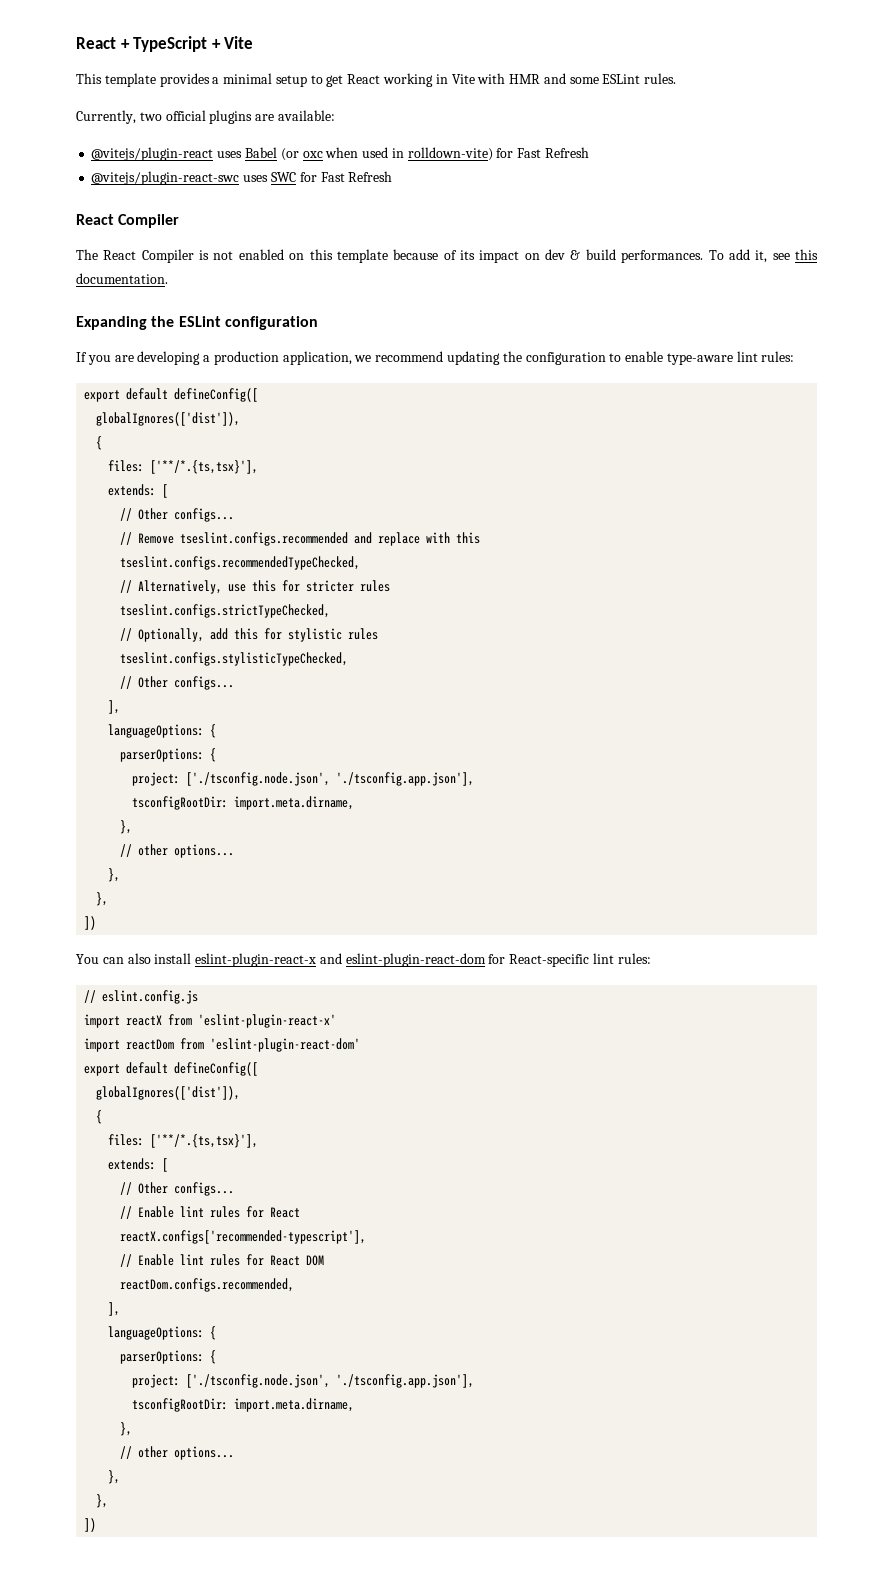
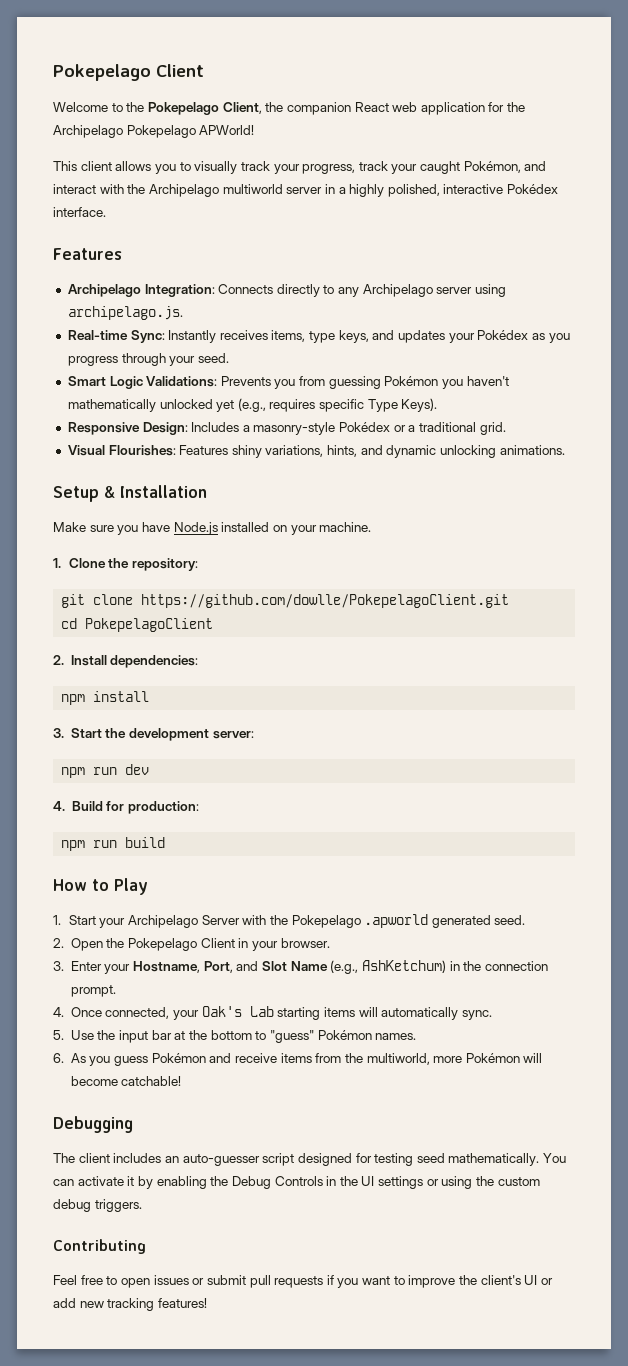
[76,36,254,52] [76,73,677,87] [76,110,335,124] [91,147,589,161] [91,171,393,185] [76,214,180,228] [76,249,819,263] [76,273,168,284] [76,316,318,330] [76,351,795,365] [84,388,259,402] [96,412,241,426] [96,436,103,450] [108,460,259,474] [108,484,169,498] [120,508,235,522] [120,532,481,546] [120,556,361,570] [120,580,391,594] [120,604,331,618] [120,628,379,642] [120,652,349,666] [120,676,235,690] [108,700,121,714] [108,724,217,738] [120,748,217,762] [132,772,475,786] [132,796,355,810] [120,820,133,834] [120,844,235,858] [108,868,121,882] [96,892,109,906] [84,916,97,930] [76,953,651,967] [84,990,199,1004] [84,1014,337,1028] [84,1038,361,1052] [84,1062,259,1076] [96,1086,241,1100] [96,1110,103,1124] [108,1134,259,1148] [108,1158,169,1172] [120,1182,235,1196] [120,1206,301,1219] [120,1230,367,1244] [120,1254,325,1267] [120,1278,295,1292] [108,1302,121,1316] [108,1326,217,1340] [120,1350,217,1364] [132,1374,475,1388] [132,1398,355,1412] [120,1422,133,1436] [120,1446,235,1460] [108,1470,121,1484] [96,1494,109,1508] [84,1518,97,1532] React + TypeScript + Vite // This template provides a minimal setup to get React working in Vite with HMR and some ESLint rules. // Currently, two official plugins are available: // @vitejs/plugin-react uses Babel (or oxc when used in rolldown-vite) for Fast Refresh // @vitejs/plugin-react-swc uses SWC for Fast Refresh // React Compiler // The React Compiler is not enabled on this template because of its impact on dev & build performances. To add it, see this documentation. // Expanding the ESLint configuration // If you are developing a production application, we recommend updating the configuration to enable type-aware lint rules: // export default defineConfig([ // globalIgnores(['dist']), // { // files: ['**/*.{ts,tsx}'], // extends: [ // // Other configs... // // Remove tseslint.configs.recommended and replace with this // tseslint.configs.recommendedTypeChecked, // // Alternatively, use this for stricter rules // tseslint.configs.strictTypeChecked, // // Optionally, add this for stylistic rules // tseslint.configs.stylisticTypeChecked, // // Other configs... // ], // languageOptions: { // parserOptions: { // project: ['./tsconfig.node.json', './tsconfig.app.json'], // tsconfigRootDir: import.meta.dirname, // }, // // other options... // }, // }, // ]) // You can also install eslint-plugin-react-x and eslint-plugin-react-dom for React-specific lint rules: // // eslint.config.js // import reactX from 'eslint-plugin-react-x' // import reactDom from 'eslint-plugin-react-dom' // export default defineConfig([ // globalIgnores(['dist']), // { // files: ['**/*.{ts,tsx}'], // extends: [ // // Other configs... // // Enable lint rules for React // reactX.configs['recommended-typescript'], // // Enable lint rules for React DOM // reactDom.configs.recommended, // ], // languageOptions: { // parserOptions: { // project: ['./tsconfig.node.json', './tsconfig.app.json'], // tsconfigRootDir: import.meta.dirname, // }, // // other options... // }, // }, // ]) -> [53,64,204,81] [53,102,526,115] [53,125,255,138] [53,161,547,174] [53,184,559,197] [53,207,106,217] [53,248,122,260] [67,284,507,297] [67,306,183,320] [67,330,570,343] [67,353,229,366] [67,376,509,389] [67,398,438,412] [67,422,506,435] [67,445,565,458] [53,485,207,502] [53,522,372,535] [53,558,198,571] [61,594,510,608] [61,618,214,632] [53,655,199,668] [61,691,150,705] [53,728,254,741] [61,764,150,778] [53,801,200,814] [61,837,166,851] [53,878,148,895] [53,914,526,928] [53,938,330,951] [53,960,548,974] [70,985,116,997] [53,1006,492,1020] [53,1030,417,1043] [53,1053,543,1066] [70,1076,182,1086] [53,1116,133,1133] [53,1153,567,1166] [53,1176,540,1189] [53,1199,142,1212] [53,1239,146,1254] [53,1275,553,1288] [53,1298,207,1311] Pokepelago Client // Welcome to the Pokepelago Client, the companion React web application for the Archipelago Pokepelago APWorld! // This client allows you to visually track your progress, track your caught Pokémon, and interact with the Archipelago multiworld server in a highly polished, interactive Pokédex interface. // Features // Archipelago Integration: Connects directly to any Archipelago server using archipelago.js. // Real-time Sync: Instantly receives items, type keys, and updates your Pokédex as you progress through your seed. // Smart Logic Validations: Prevents you from guessing Pokémon you haven't mathematically unlocked yet (e.g., requires specific Type Keys). // Responsive Design: Includes a masonry-style Pokédex or a traditional grid. // Visual Flourishes: Features shiny variations, hints, and dynamic unlocking animations. // Setup & Installation // Make sure you have Node.js installed on your machine. // 1. Clone the repository: // git clone https://github.com/dowlle/PokepelagoClient.git // cd PokepelagoClient // 2. Install dependencies: // npm install // 3. Start the development server: // npm run dev // 4. Build for production: // npm run build // How to Play // 1. Start your Archipelago Server with the Pokepelago .apworld generated seed. // 2. Open the Pokepelago Client in your browser. // 3. Enter your Hostname, Port, and Slot Name (e.g., AshKetchum) in the connection prompt. // 4. Once connected, your Oak's Lab starting items will automatically sync. // 5. Use the input bar at the bottom to "guess" Pokémon names. // 6. As you guess Pokémon and receive items from the multiworld, more Pokémon will become catchable! // Debugging // The client includes an auto-guesser script designed for testing seed mathematically. You can activate it by enabling the Debug Controls in the UI settings or using the custom debug triggers. // Contributing // Feel free to open issues or submit pull requests if you want to improve the client's UI or add new tracking features!

